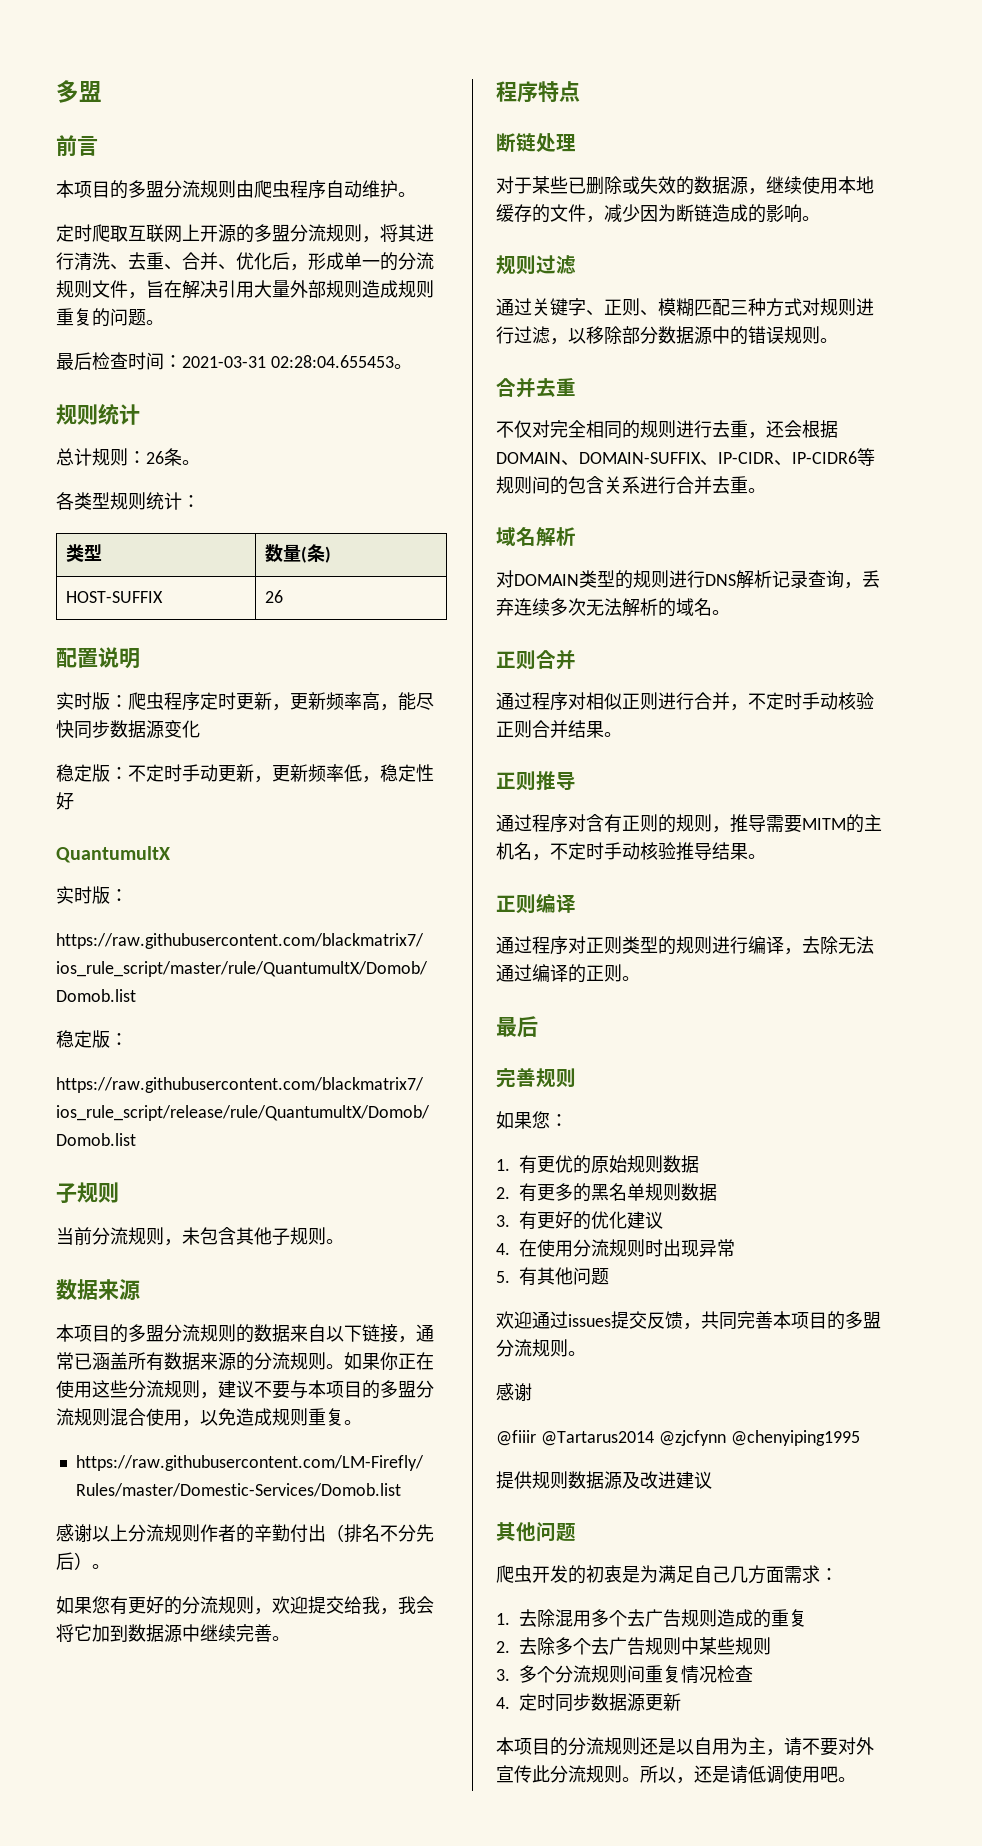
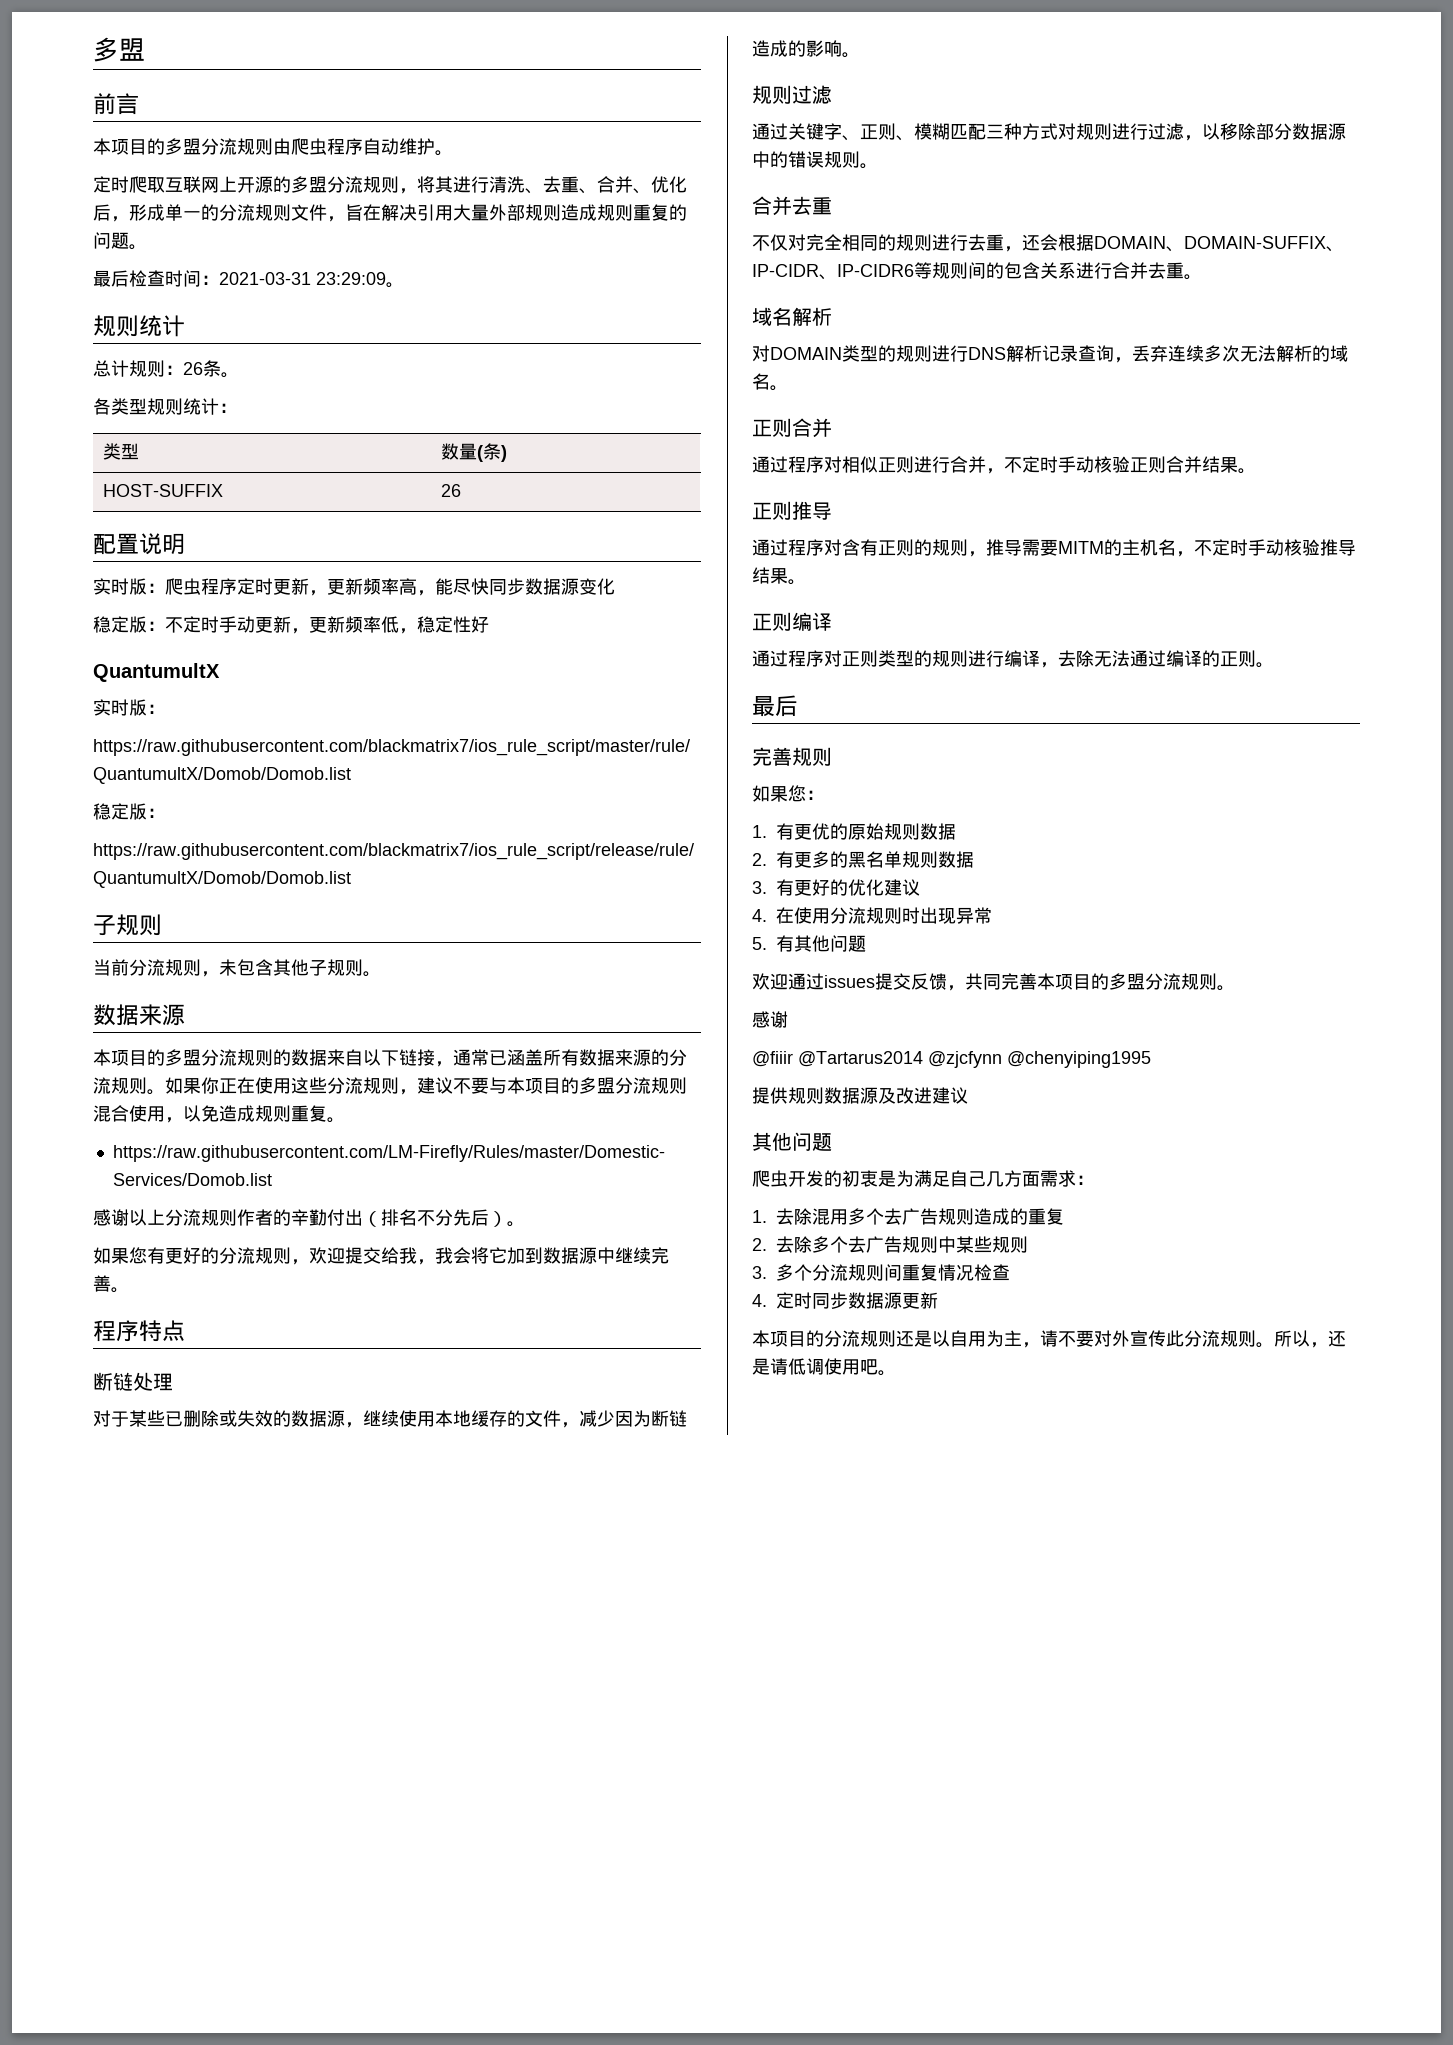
[270,355,394,368] 02:28:04.655453 -> [316,272,386,285] 23:29:09

